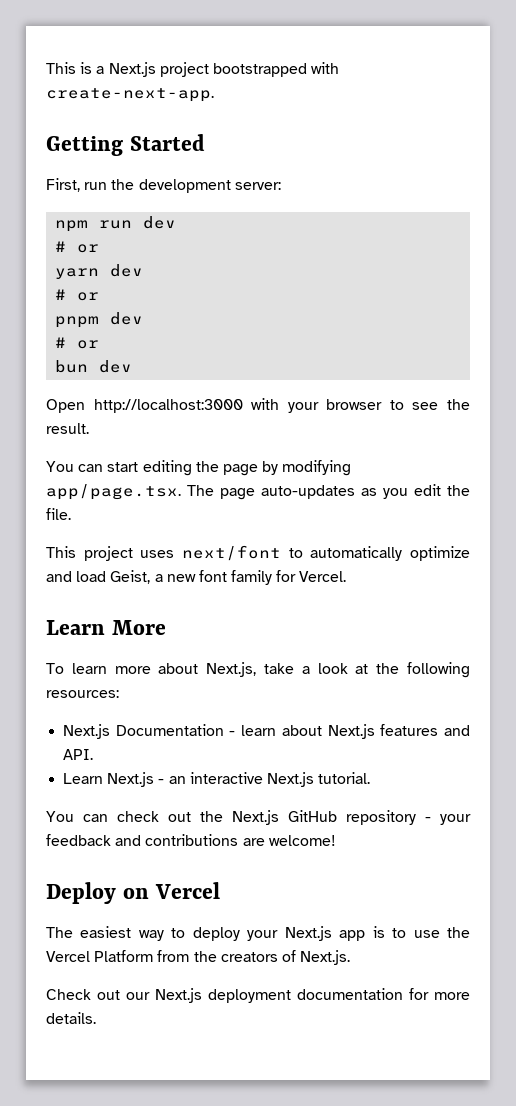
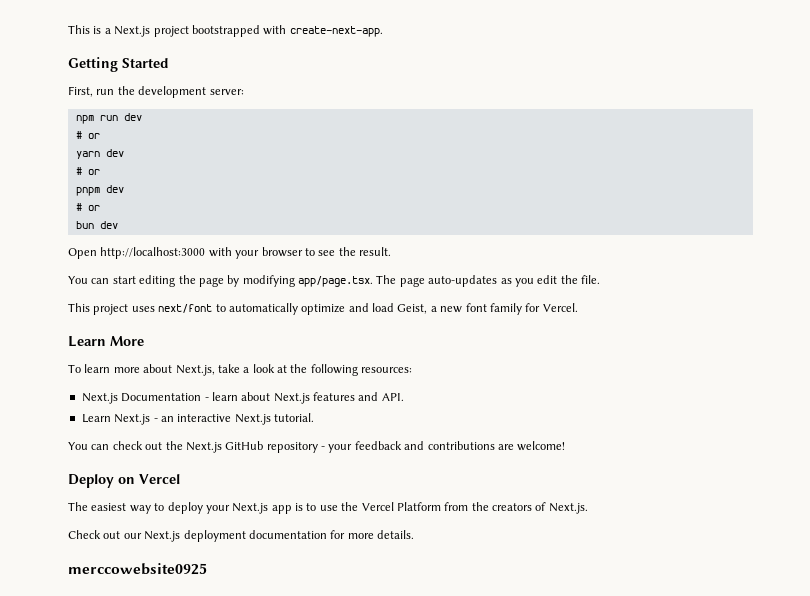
(96, 1018) none -> [68,563,207,575] // merccowebsite0925

